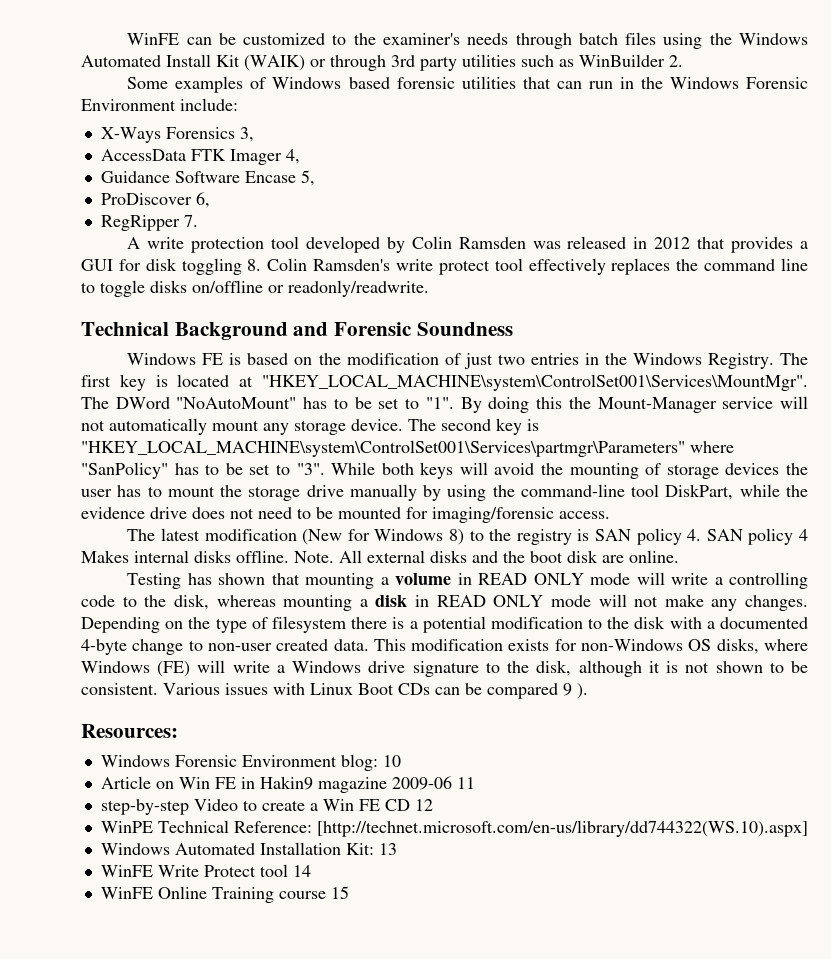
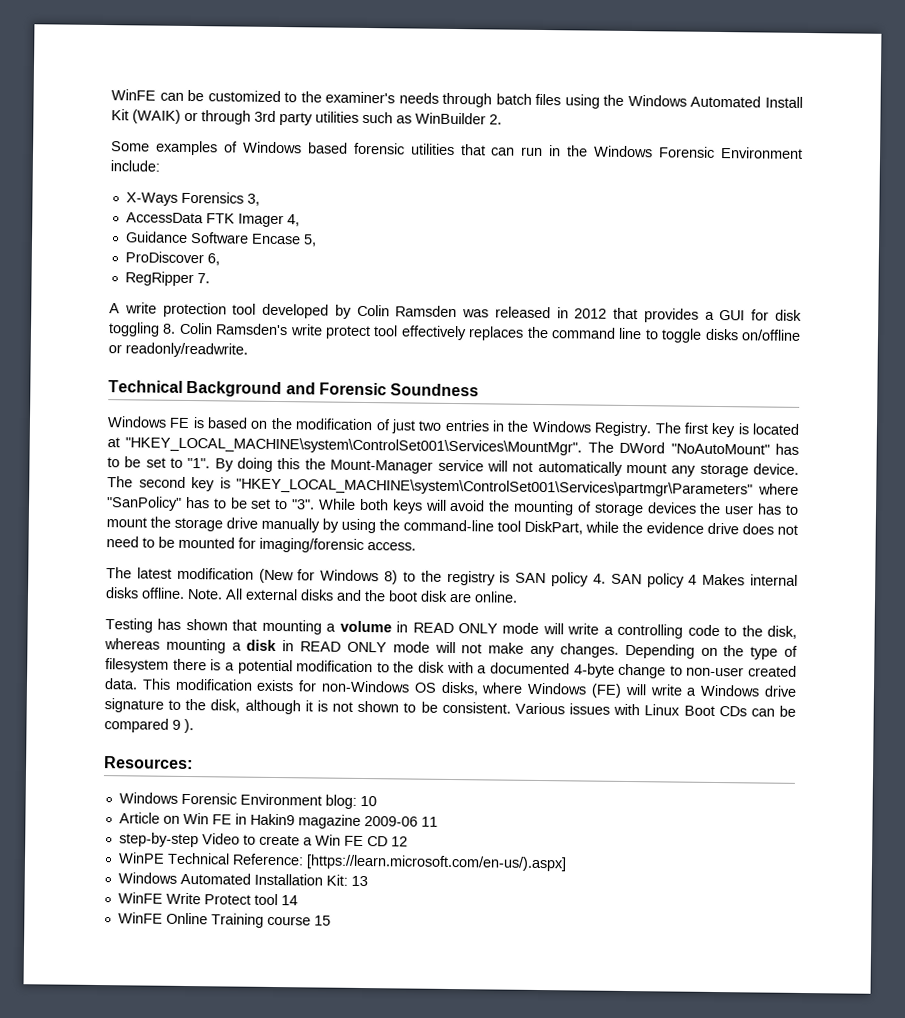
[316,820,808,837] [http://technet.microsoft.com/en-us/library/dd744322(WS.10).aspx] -> [305,854,567,872] [https://learn.microsoft.com/en-us/).aspx]

